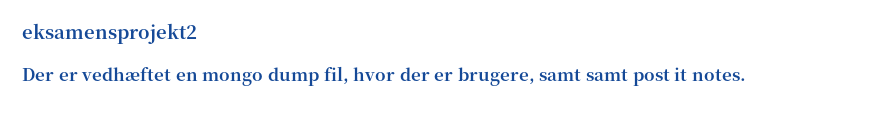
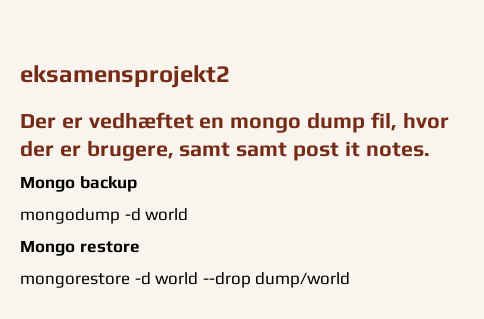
(746, 75) none -> [20,176,137,192] [20,208,189,224] [20,240,140,256] [20,272,351,288] // Mongo backup // mongodump -d world // Mongo restore // mongorestore -d world --drop dump/world

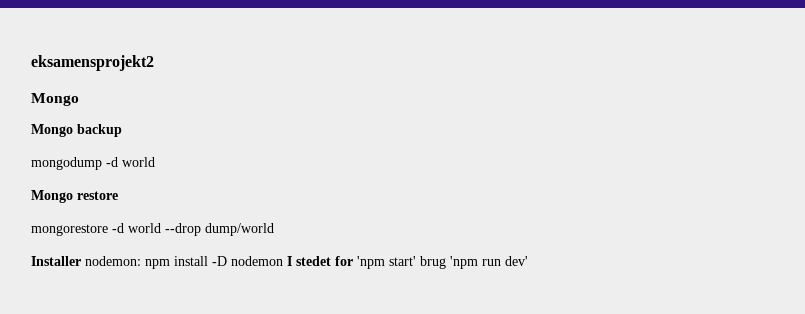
[20,112,449,133] [20,140,430,161] Der er vedhæftet en mongo dump fil, hvor der er brugere, samt samt post it notes. -> [31,93,79,106] Mongo
(351, 280) none -> [31,256,528,269] // Installer nodemon: npm install -D nodemon I stedet for 'npm start' brug 'npm run dev'

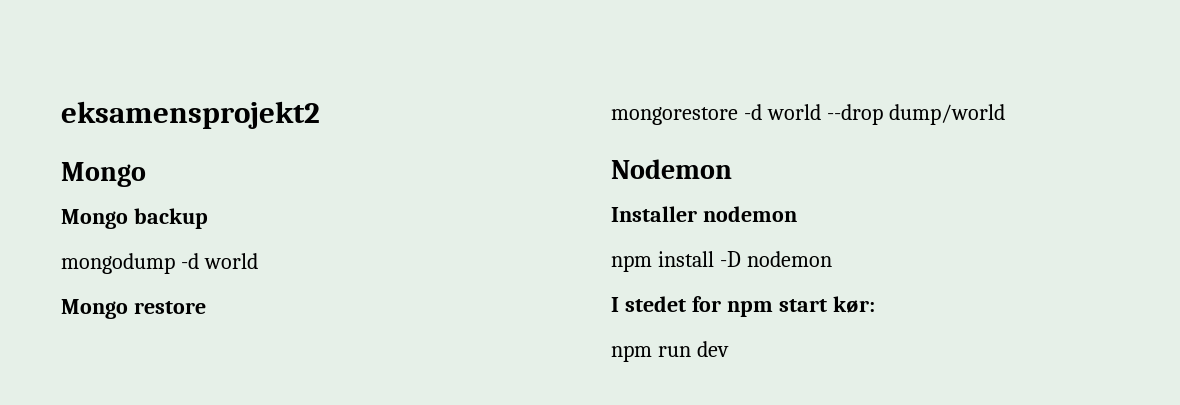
(274, 229) none -> [611,159,732,179] // Nodemon
[85,256,141,266] nodemon: -> [702,206,797,222] nodemon //
(283, 261) none -> (832, 259) //
[357,256,528,269] 'npm start' brug 'npm run dev' -> [726,296,875,317] [611,341,729,362] npm start kør: // npm run dev

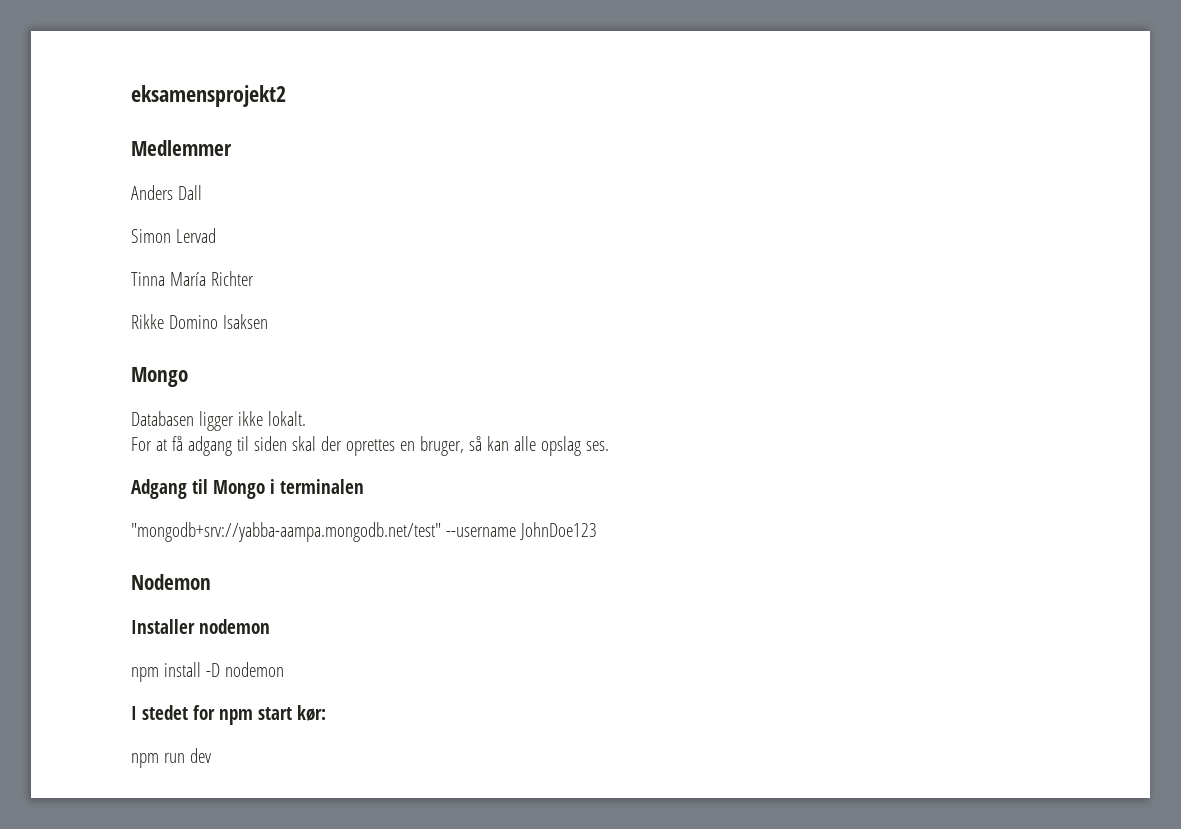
[61,162,146,187] [61,208,208,229] [61,253,258,274] [61,299,206,319] [611,104,1005,125] Mongo // Mongo backup // mongodump -d world // Mongo restore // mongorestore -d world --drop dump/world -> [131,140,232,156] [131,185,202,200] [131,228,216,243] [131,271,254,286] [131,314,268,329] [131,367,188,387] [131,411,306,431] [131,436,609,456] [131,479,364,499] [131,522,597,542] Medlemmer // Anders Dall // Simon Lervad // Tinna María Richter // Rikke Domino Isaksen // Mongo // Databasen ligger ikke lokalt. // For at få adgang til siden skal der oprettes en bruger, så kan alle opslag ses. // Adgang til Mongo i terminalen // "mongodb+srv://yabba-aampa.mongodb.net/test" --username JohnDoe123

